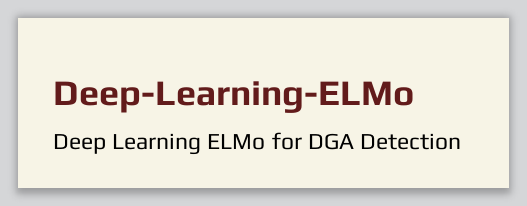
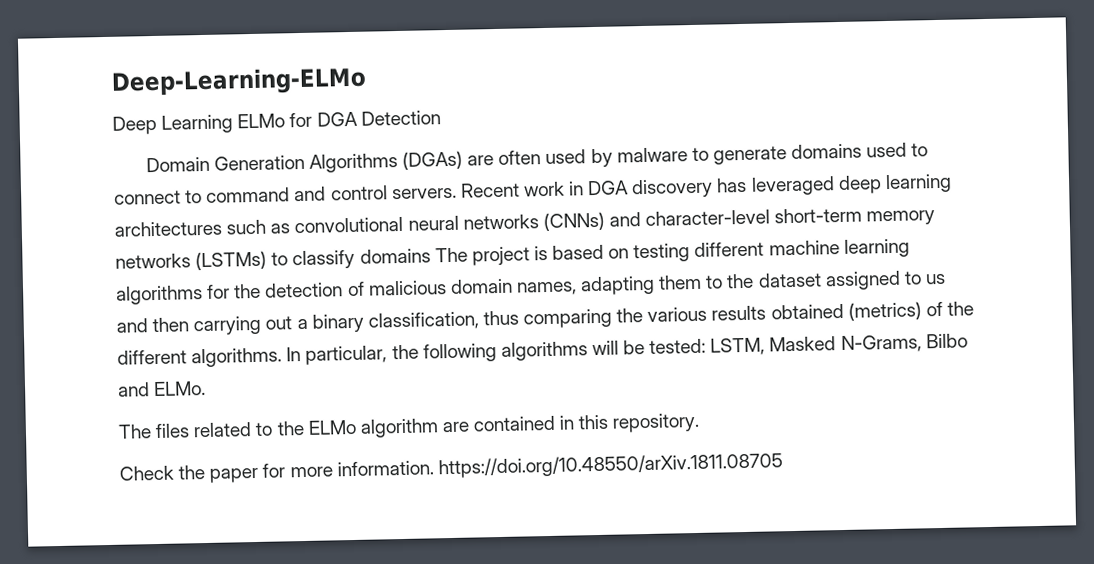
(462, 141) none -> [145,142,929,173] [114,173,952,205] [114,207,936,237] [115,238,910,271] [116,270,946,305] [116,301,974,336] [117,333,968,368] [117,380,207,397] [118,412,701,439] [119,452,783,483] // Domain Generation Algorithms (DGAs) are often used by malware to generate domains used to connect to command and control servers. Recent work in DGA discovery has leveraged deep learning architectures such as convolutional neural networks (CNNs) and character-level short-term memory networks (LSTMs) to classify domains The project is based on testing different machine learning algorithms for the detection of malicious domain names, adapting them to the dataset assigned to us and then carrying out a binary classification, thus comparing the various results obtained (metrics) of the different algorithms. In particular, the following algorithms will be tested: LSTM, Masked N-Grams, Bilbo and ELMo. // The files related to the ELMo algorithm are contained in this repository. // Check the paper for more information. https://doi.org/10.48550/arXiv.1811.08705

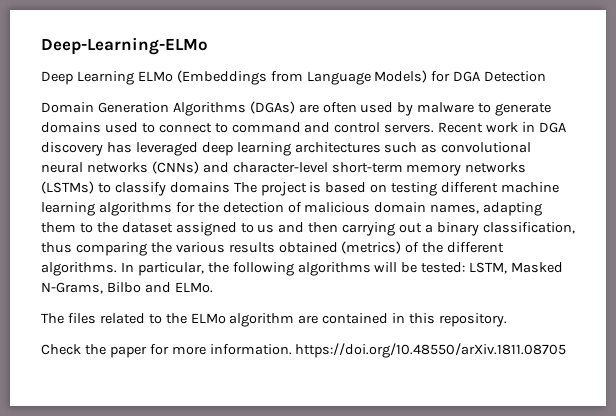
(286, 121) none -> [176,70,428,85] (Embeddings from Language Models)

